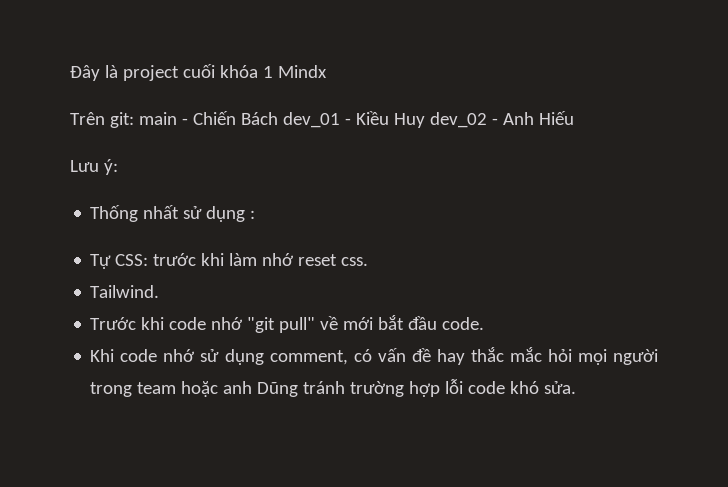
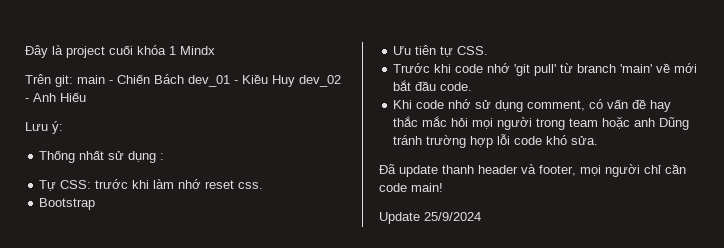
[90,285,160,298] Tailwind. -> [39,198,96,210] [393,45,489,57] Bootstrap // Ưu tiên tự CSS.
[247,317,316,333] "git pull" -> [514,63,653,76] 'git pull' từ branch 'main'
(577, 387) none -> [379,164,686,177] [379,183,443,192] [379,212,481,224] // Đã update thanh header và footer, mọi người chỉ cần code main! // Update 25/9/2024

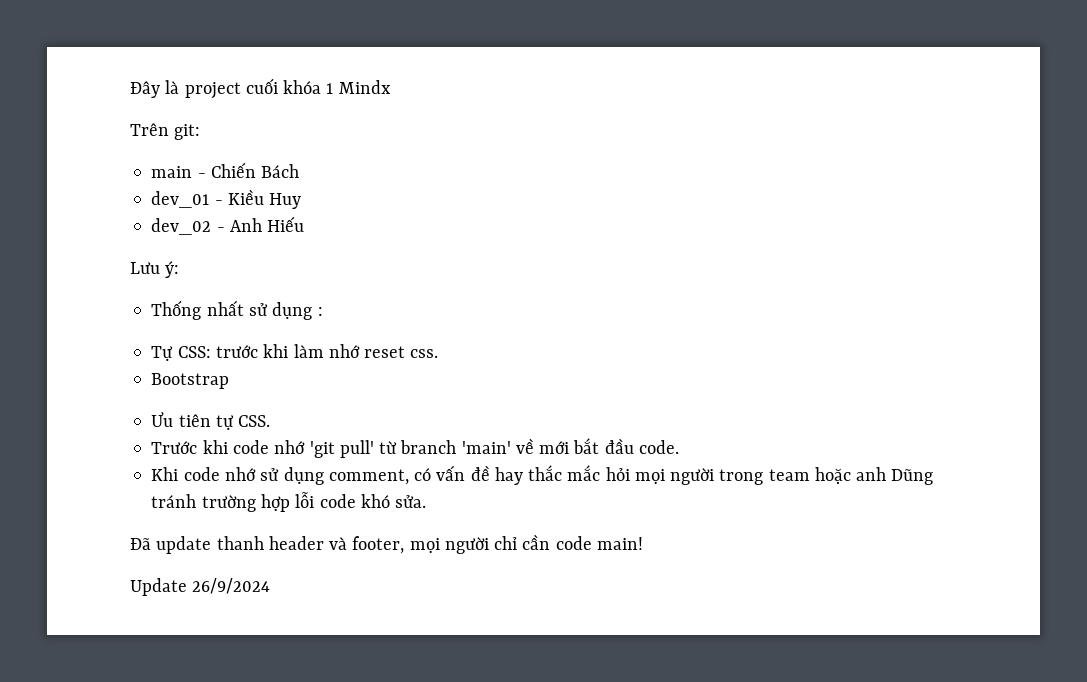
(73, 81) none -> (201, 132) //
(184, 79) none -> (300, 171) //
(295, 81) none -> (302, 201) //
[424,212,481,221] 25/9/2024 -> [192,578,271,594] 26/9/2024

